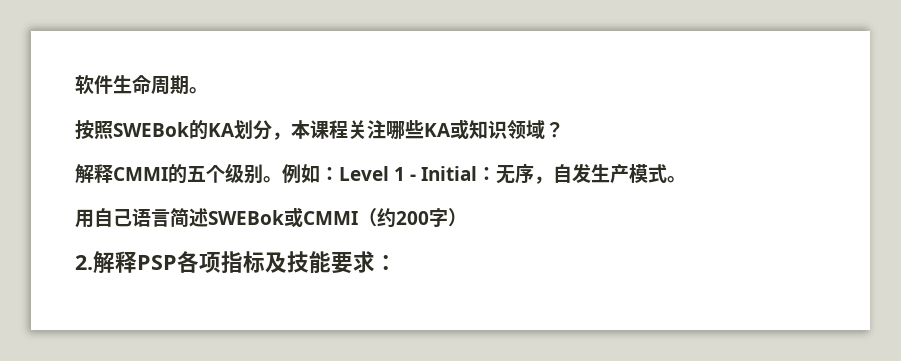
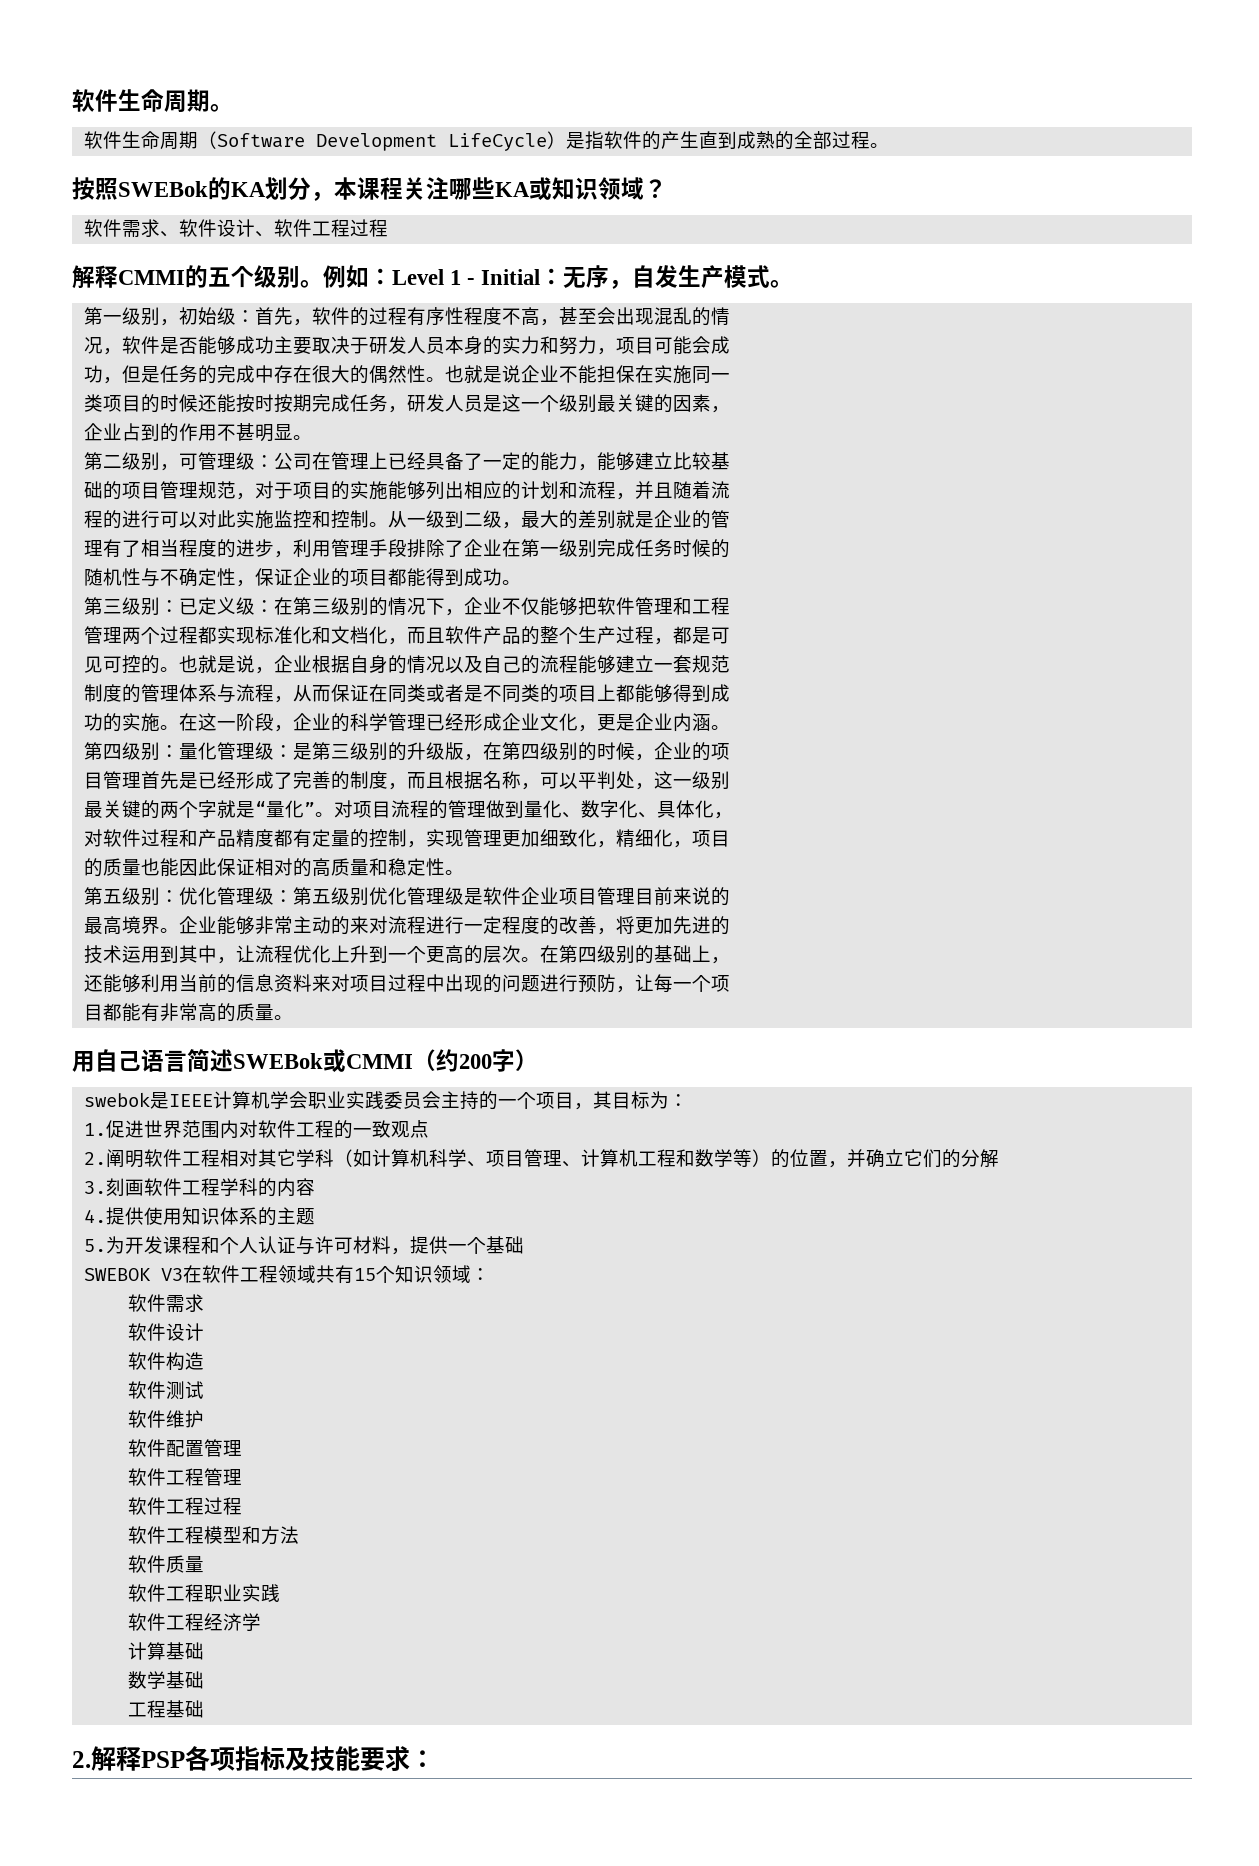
(208, 90) none -> [84,131,889,151] // 软件生命周期（Software Development LifeCycle）是指软件的产生直到成熟的全部过程。
(564, 130) none -> [84,219,388,237] // 软件需求、软件设计、软件工程过程
(687, 179) none -> [84,307,730,326] [84,336,730,355] [84,365,730,384] [84,394,730,413] [84,423,312,442] [84,452,730,471] [84,481,730,500] [84,510,730,529] [84,539,730,558] [84,568,521,587] [84,597,730,616] [84,626,730,645] [84,655,730,674] [84,684,730,703] [84,713,730,732] [84,742,730,761] [84,771,730,790] [84,800,733,819] [84,829,730,848] [84,858,464,877] [84,887,730,906] [84,916,730,935] [84,945,730,964] [84,974,730,993] [84,1003,293,1022] // 第一级别，初始级：首先，软件的过程有序性程度不高，甚至会出现混乱的情 // 况，软件是否能够成功主要取决于研发人员本身的实力和努力，项目可能会成 // 功，但是任务的完成中存在很大的偶然性。也就是说企业不能担保在实施同一 // 类项目的时候还能按时按期完成任务，研发人员是这一个级别最关键的因素， // 企业占到的作用不甚明显。 // 第二级别，可管理级：公司在管理上已经具备了一定的能力，能够建立比较基 // 础的项目管理规范，对于项目的实施能够列出相应的计划和流程，并且随着流 // 程的进行可以对此实施监控和控制。从一级到二级，最大的差别就是企业的管 // 理有了相当程度的进步，利用管理手段排除了企业在第一级别完成任务时候的 // 随机性与不确定性，保证企业的项目都能得到成功。 // 第三级别：已定义级：在第三级别的情况下，企业不仅能够把软件管理和工程 // 管理两个过程都实现标准化和文档化，而且软件产品的整个生产过程，都是可 // 见可控的。也就是说，企业根据自身的情况以及自己的流程能够建立一套规范 // 制度的管理体系与流程，从而保证在同类或者是不同类的项目上都能够得到成 // 功的实施。在这一阶段，企业的科学管理已经形成企业文化，更是企业内涵。 // 第四级别：量化管理级：是第三级别的升级版，在第四级别的时候，企业的项 // 目管理首先是已经形成了完善的制度，而且根据名称，可以平判处，这一级别 // 最关键的两个字就是“量化”。对项目流程的管理做到量化、数字化、具体化， // 对软件过程和产品精度都有定量的控制，实现管理更加细致化，精细化，项目 // 的质量也能因此保证相对的高质量和稳定性。 // 第五级别：优化管理级：第五级别优化管理级是软件企业项目管理目前来说的 // 最高境界。企业能够非常主动的来对流程进行一定程度的改善，将更加先进的 // 技术运用到其中，让流程优化上升到一个更高的层次。在第四级别的基础上， // 还能够利用当前的信息资料来对项目过程中出现的问题进行预防，让每一个项 // 目都能有非常高的质量。
(467, 217) none -> [84,1091,688,1110] [84,1120,429,1139] [84,1149,999,1168] [84,1178,315,1197] [84,1207,315,1226] [84,1236,524,1255] [84,1265,490,1284] [128,1294,204,1312] [128,1323,204,1341] [128,1352,204,1371] [128,1381,204,1400] [128,1410,204,1428] [128,1439,242,1457] [128,1468,242,1486] [128,1497,242,1515] [128,1526,299,1545] [128,1555,204,1573] [128,1584,280,1602] [128,1613,261,1631] [128,1642,204,1660] [128,1671,204,1689] [128,1700,204,1718] // swebok是IEEE计算机学会职业实践委员会主持的一个项目，其目标为： // 1.促进世界范围内对软件工程的一致观点 // 2.阐明软件工程相对其它学科（如计算机科学、项目管理、计算机工程和数学等）的位置，并确立它们的分解 // 3.刻画软件工程学科的内容 // 4.提供使用知识体系的主题 // 5.为开发课程和个人认证与许可材料，提供一个基础 // SWEBOK V3在软件工程领域共有15个知识领域： // 软件需求 // 软件设计 // 软件构造 // 软件测试 // 软件维护 // 软件配置管理 // 软件工程管理 // 软件工程过程 // 软件工程模型和方法 // 软件质量 // 软件工程职业实践 // 软件工程经济学 // 计算基础 // 数学基础 // 工程基础

